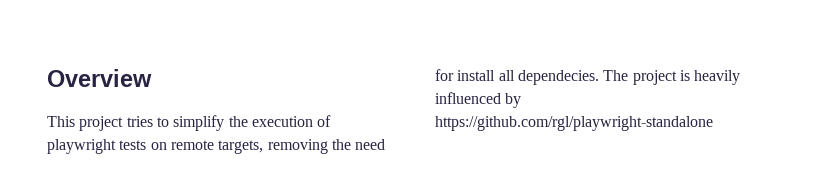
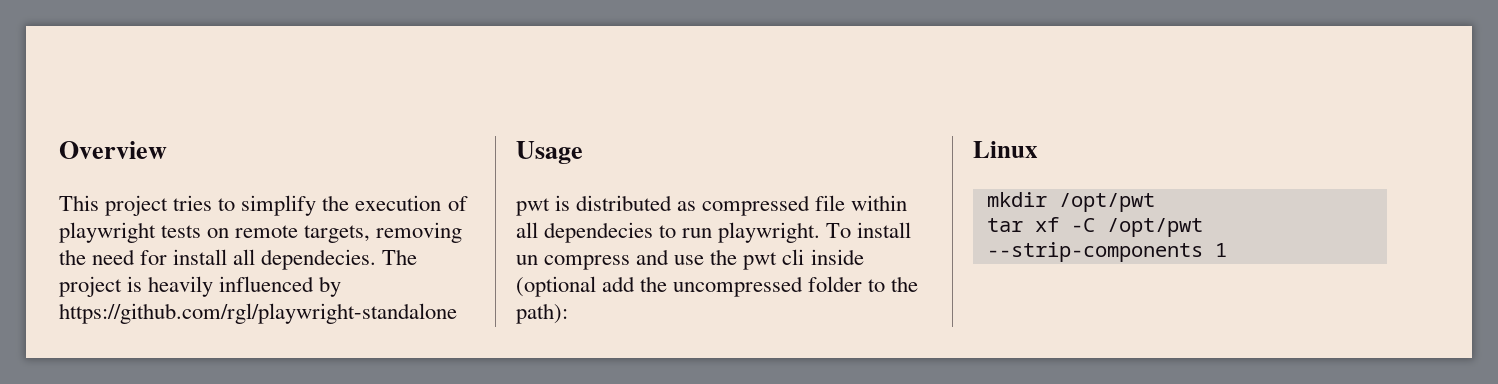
(713, 123) none -> [516,141,583,164] [516,195,908,216] [516,222,912,243] [516,249,864,270] [516,276,919,297] [516,303,568,324] [973,141,1038,158] [986,192,1155,212] [986,217,1203,237] [986,242,1227,262] // Usage // pwt is distributed as compressed file within all dependecies to run playwright. To install un compress and use the pwt cli inside (optional add the uncompressed folder to the path): // Linux // mkdir /opt/pwt // tar xf -C /opt/pwt --strip-components 1

